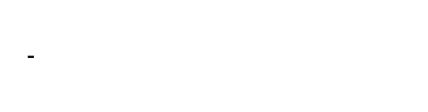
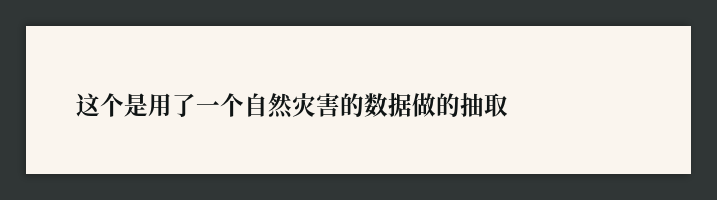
[27,55,35,64] - -> [76,93,508,119] 这个是用了一个自然灾害的数据做的抽取

